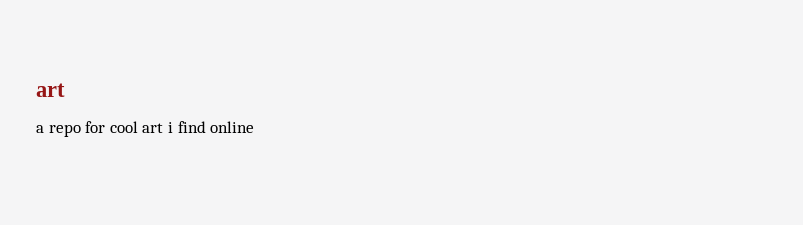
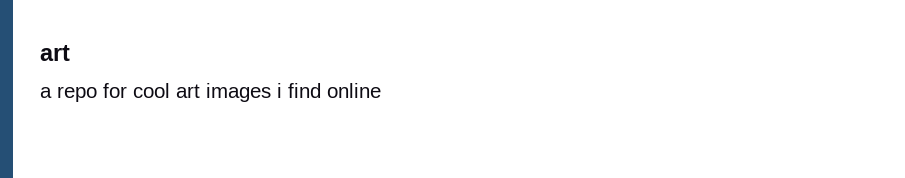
(164, 128) none -> [206,83,271,102] images

